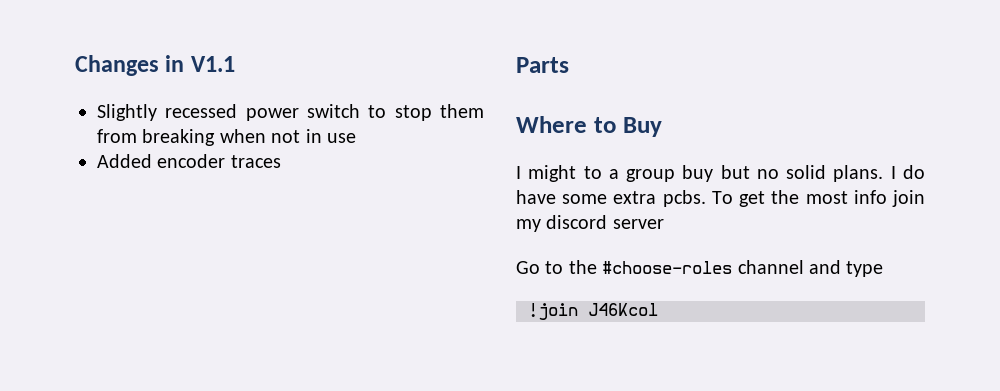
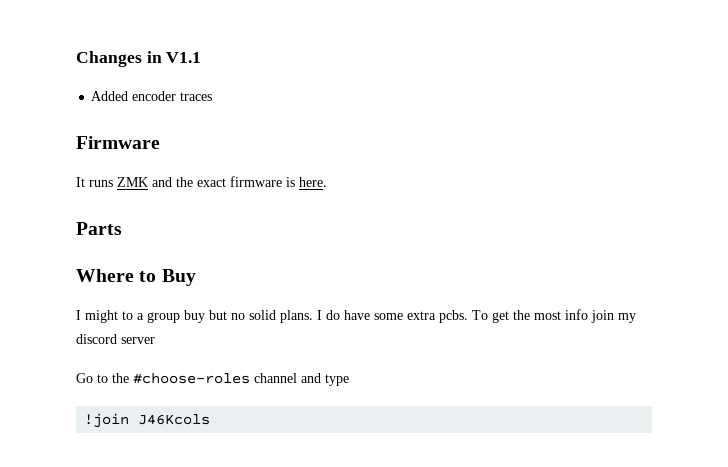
[97,104,484,121] [97,129,356,146] [97,154,281,168] Slightly recessed power switch to stop them from breaking when not in use // Added encoder traces -> [91,91,213,101] [76,136,160,149] [76,176,327,187] Added encoder traces // Firmware // It runs ZMK and the exact firmware is here.
[588,303,658,316] J46Kcol -> [138,414,211,425] J46Kcols

